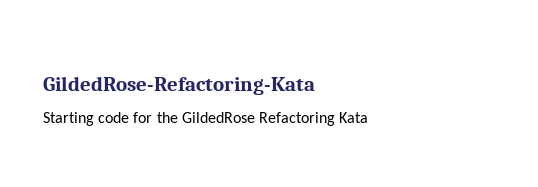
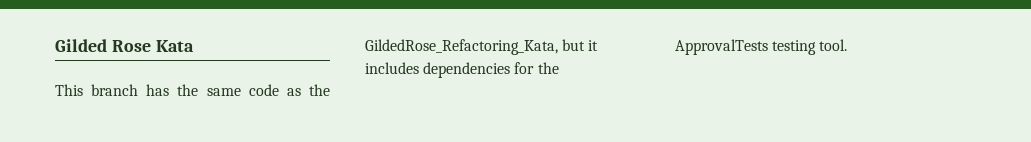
[43,76,315,95] [43,112,369,126] GildedRose-Refactoring-Kata // Starting code for the GildedRose Refactoring Kata -> [55,39,194,52] [55,84,330,96] [365,39,599,55] [365,62,559,78] [675,39,848,55] Gilded Rose Kata // This branch has the same code as the GildedRose_Refactoring_Kata, but it includes dependencies for the ApprovalTests testing tool.

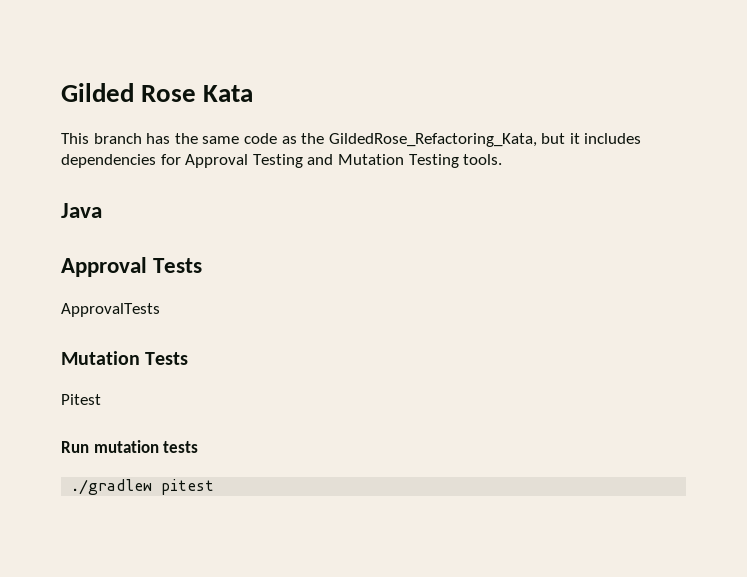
[537,62,559,74] [675,39,848,55] the ApprovalTests testing tool. -> [185,154,503,168] [61,203,102,218] [61,257,203,277] [61,303,160,317] [61,351,189,365] [61,394,101,405] [61,440,199,453] [71,479,215,495] Approval Testing and Mutation Testing tools. // Java // Approval Tests // ApprovalTests // Mutation Tests // Pitest // Run mutation tests // ./gradlew pitest

